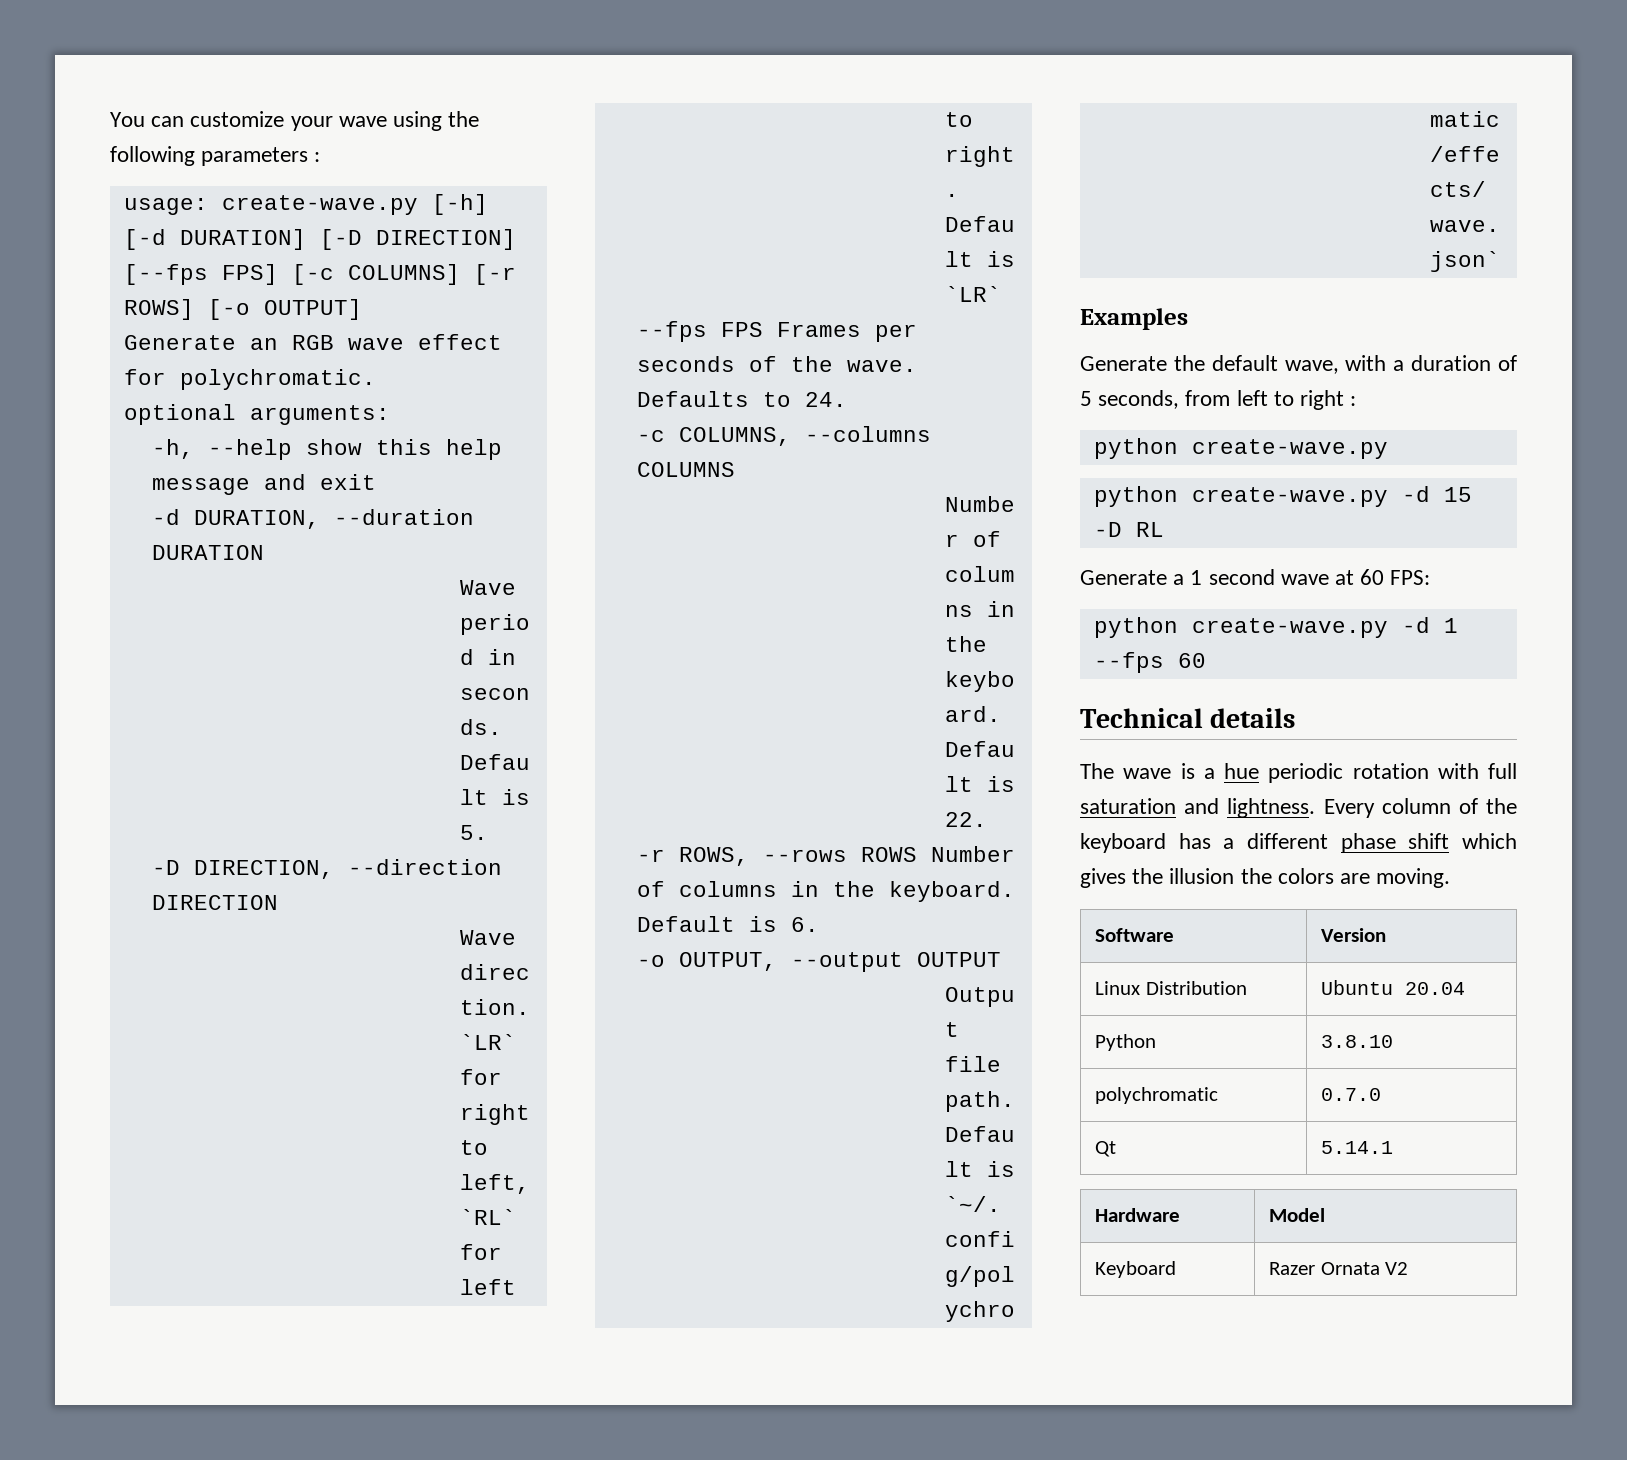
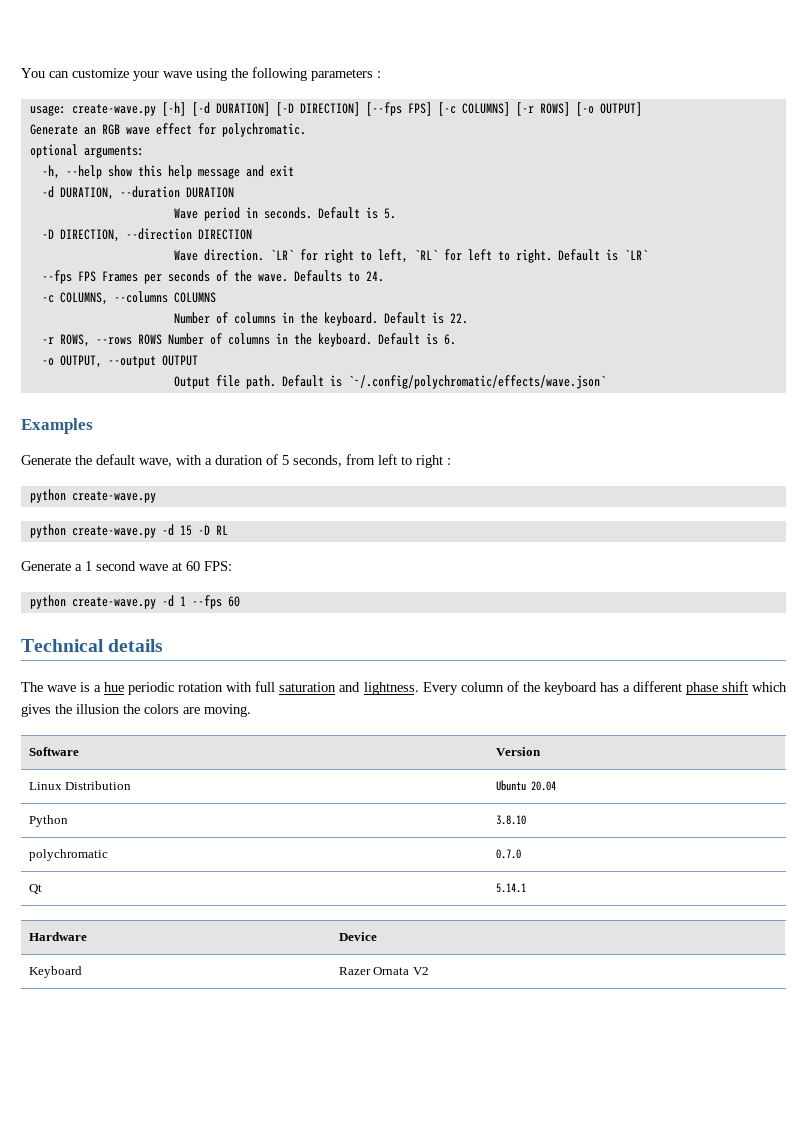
[1269,1208,1326,1222] Model -> [338,932,377,941] Device

